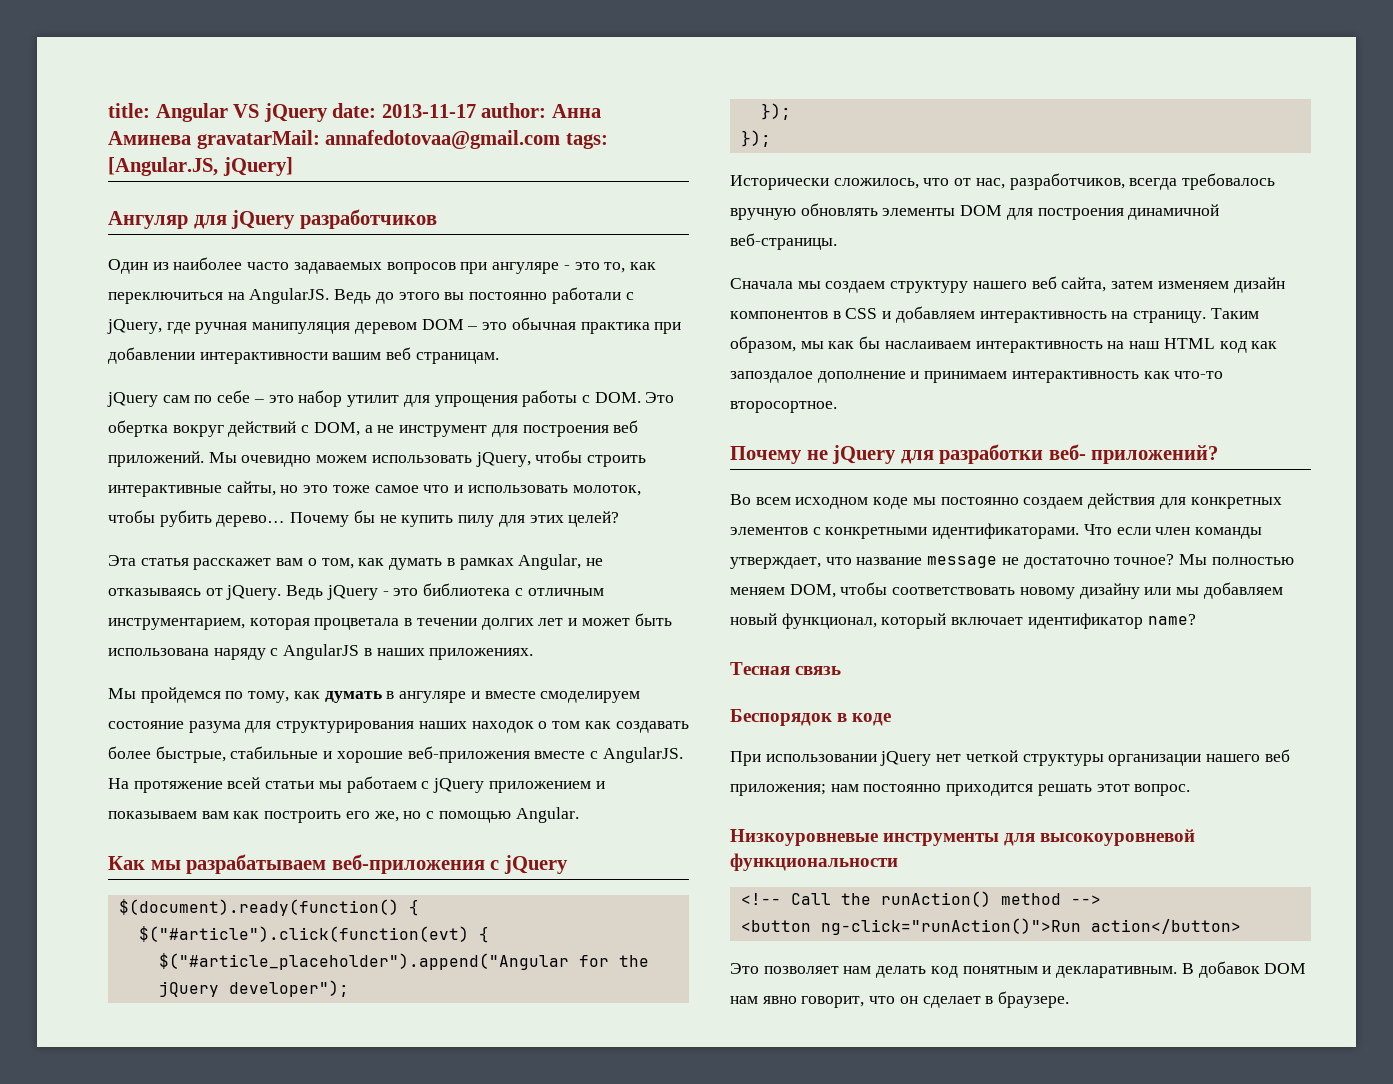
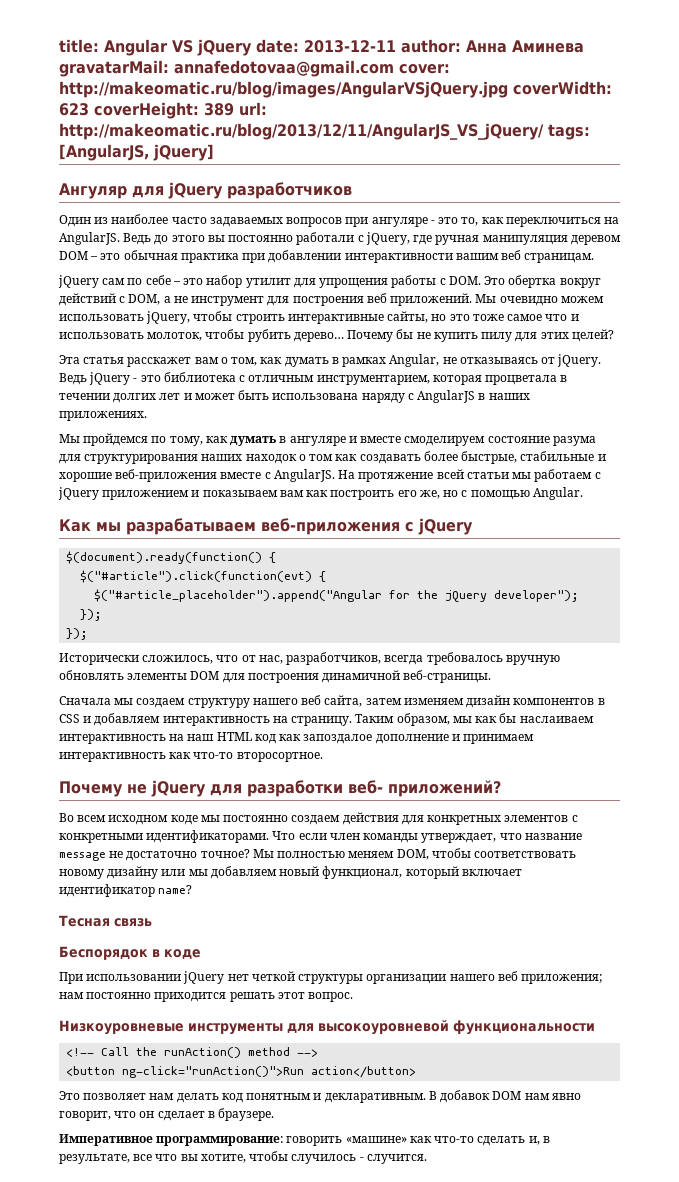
[381,104,476,118] 2013-11-17 -> [304,40,396,53] 2013-12-11
[565,133,608,149] [108,157,218,176] tags: [Angular.JS, -> [399,64,450,74] [59,81,612,98] [59,102,267,119] [59,123,590,140] [59,144,149,161] cover: http://makeomatic.ru/blog/images/AngularVSjQuery.jpg coverWidth: 623 coverHeight: 389 url: http://makeomatic.ru/blog/2013/12/11/AngularJS_VS_jQuery/ tags: [AngularJS,
(1070, 999) none -> [59,1134,550,1146] [59,1151,427,1164] // Императивное программирование: говорить «машине» как что-то сделать и, в результате, все что вы хотите, чтобы случилось - случится.

